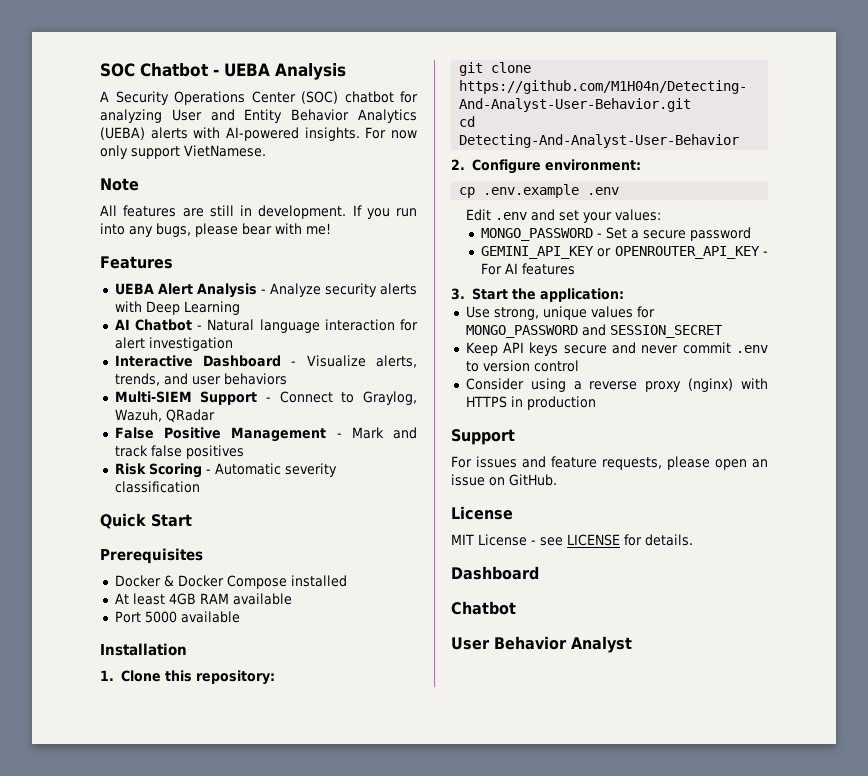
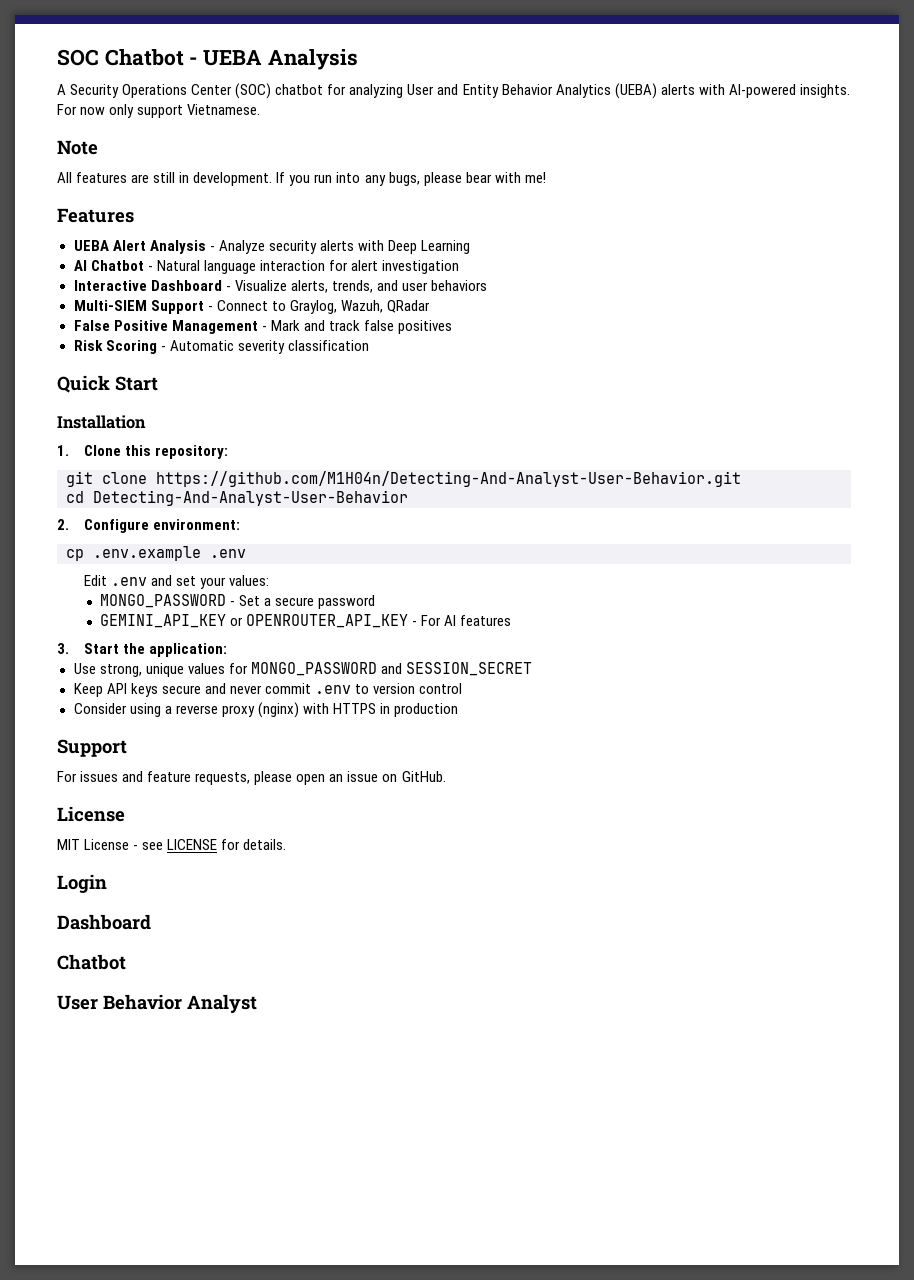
[184,145,266,157] VietNamese. -> [187,104,261,115] Vietnamese.
[100,548,203,564] [114,575,347,589] [114,593,292,605] [114,611,240,623] // Prerequisites // Docker & Docker Compose installed // At least 4GB RAM available // Port 5000 available -> (158, 383) none
(693, 540) none -> [57,874,107,893] // Login

